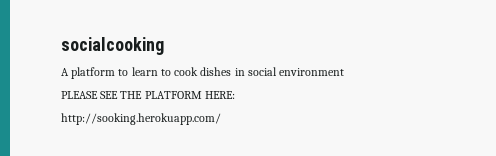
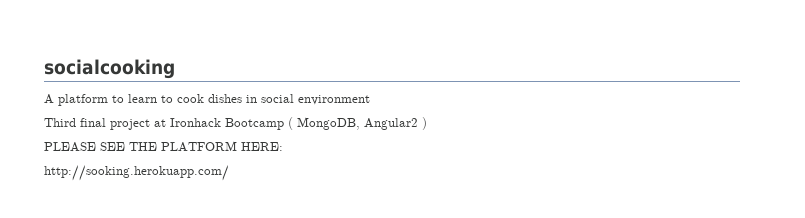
(345, 72) none -> [44,117,427,130] // Third final project at Ironhack Bootcamp ( MongoDB, Angular2 )

